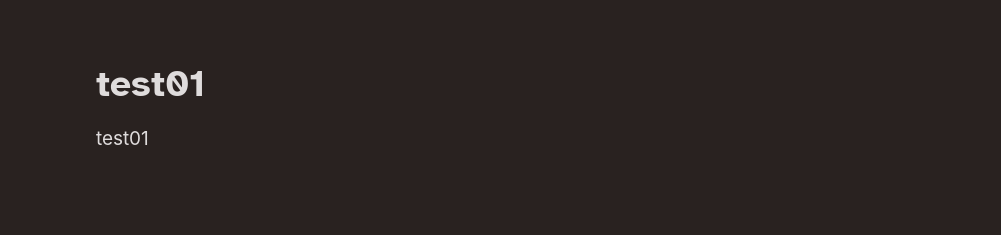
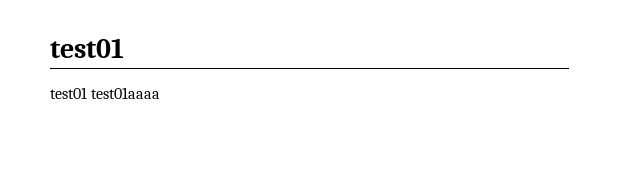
(149, 138) none -> [91,87,161,99] test01aaaa

